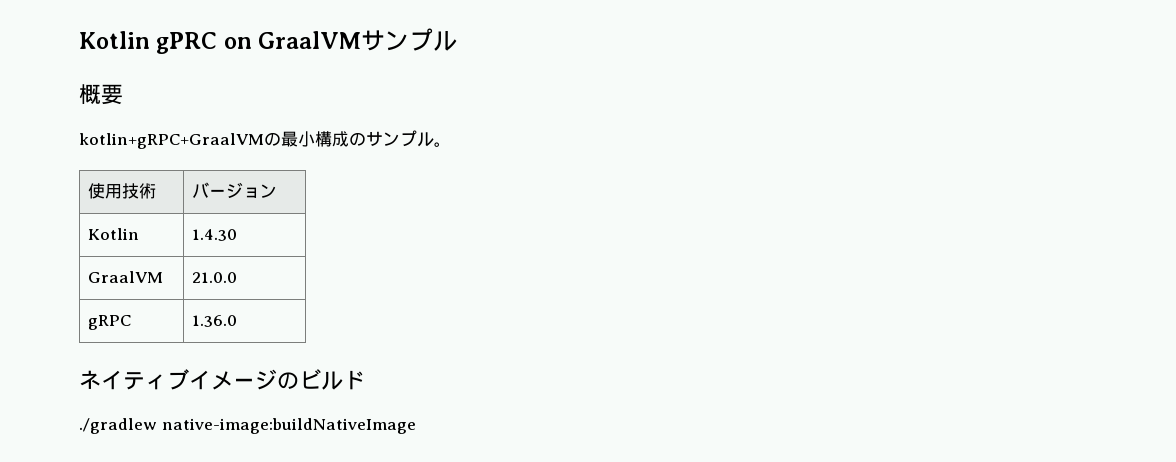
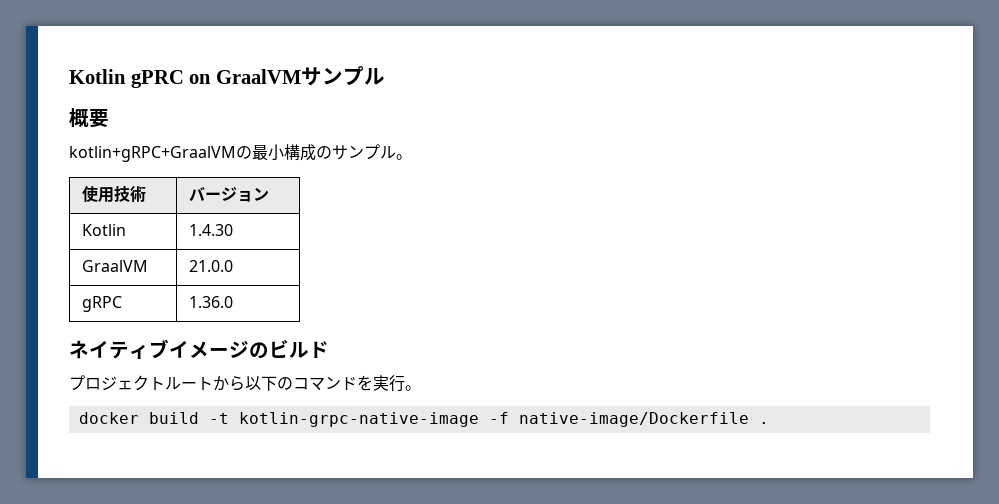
[79,418,416,434] ./gradlew native-image:buildNativeImage -> [69,375,421,392] [78,412,769,427] プロジェクトルートから以下のコマンドを実行。 // docker build -t kotlin-grpc-native-image -f native-image/Dockerfile .

